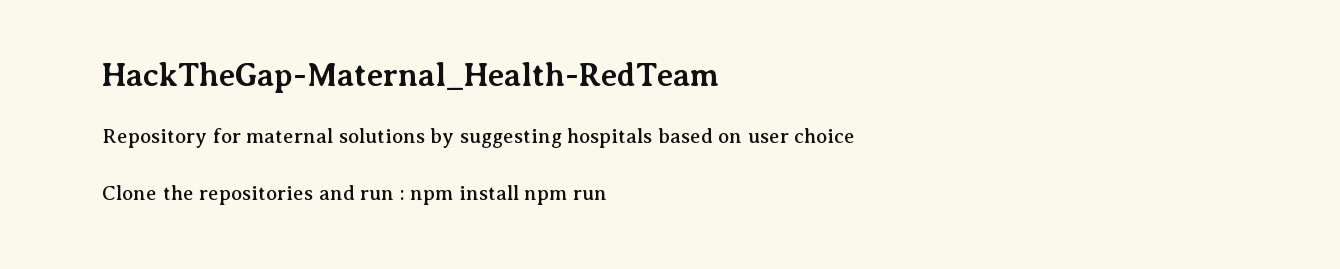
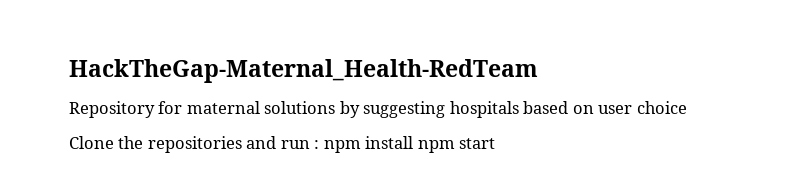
[572,190,607,200] run -> [459,138,496,149] start

